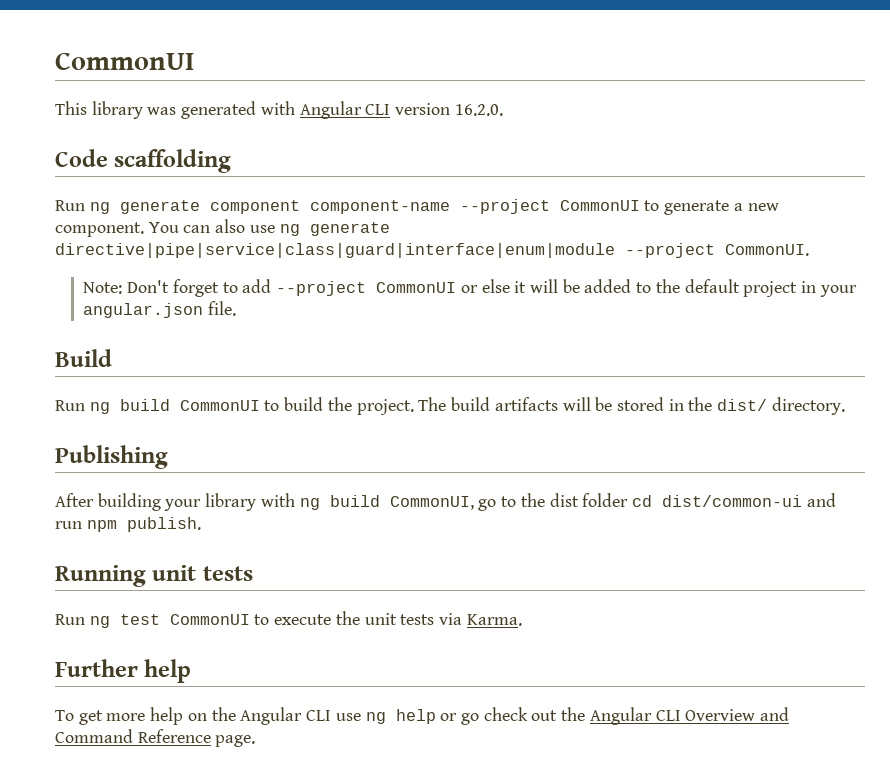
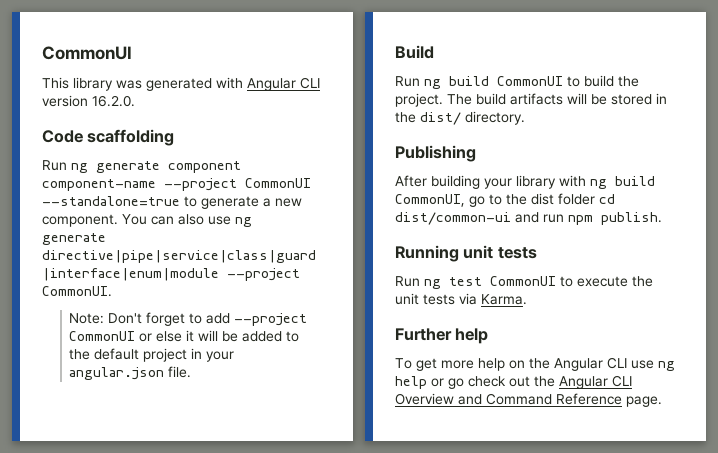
(640, 205) none -> [42,196,180,206] --standalone=true

